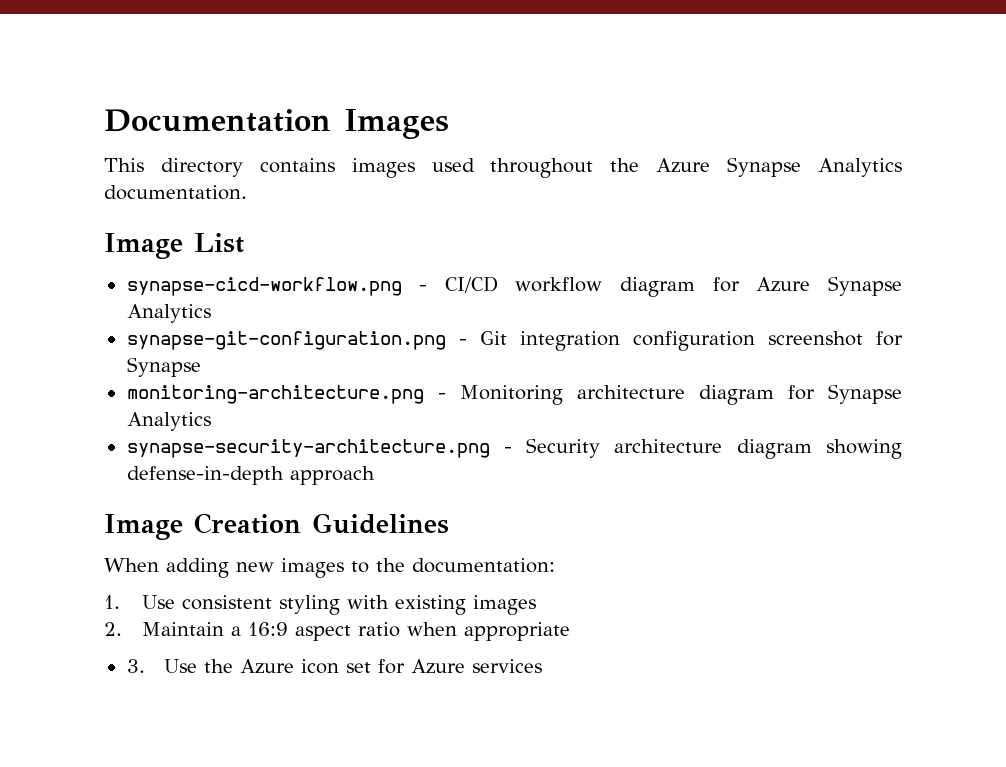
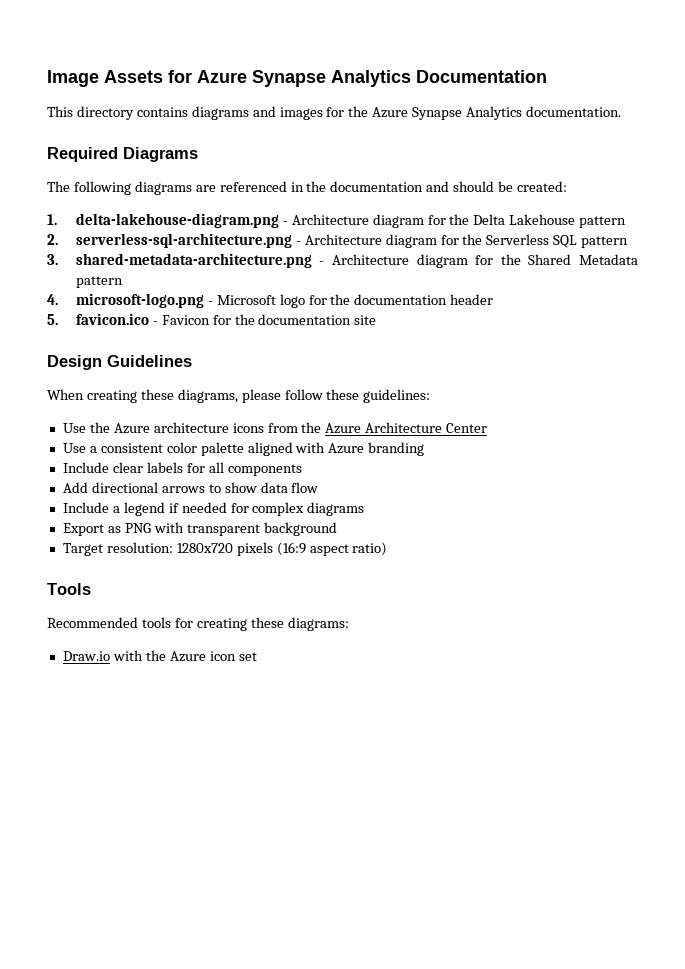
(104, 120) none -> [47,70,411,87] Image Assets for Azure Synapse Analytics
[344,109,449,139] Images -> (547, 76) none
[351,158,594,178] images used throughout -> [191,106,345,120] diagrams and images for
[104,233,244,259] [126,276,902,297] [126,304,211,323] [126,331,904,351] [126,357,201,377] [126,384,903,405] [126,412,211,431] [126,438,902,459] [126,466,375,485] [104,513,449,540] [104,558,555,578] [104,595,536,615] [104,622,570,641] [126,659,198,673] Image List // synapse-cicd-workflow.png - CI/CD workflow diagram for Azure Synapse Analytics // synapse-git-configuration.png - Git integration configuration screenshot for Synapse // monitoring-architecture.png - Monitoring architecture diagram for Synapse Analytics // synapse-security-architecture.png - Security architecture diagram showing defense-in-depth approach // Image Creation Guidelines // When adding new images to the documentation: // 1. Use consistent styling with existing images // 2. Maintain a 16:9 aspect ratio when appropriate // 3. Use -> [47,147,198,162] [47,181,568,195] [47,213,627,228] [47,233,629,248] [47,253,639,268] [75,276,123,288] [47,293,494,308] [47,313,377,325] [47,355,192,370] [47,389,431,403] [62,422,488,434] [62,442,425,456] [62,462,302,476] [62,482,319,493] [62,502,365,516] [62,522,337,536] [62,542,388,556] [47,583,91,595] [47,617,349,631] [62,650,143,661] Required Diagrams // The following diagrams are referenced in the documentation and should be created: // 1. delta-lakehouse-diagram.png - Architecture diagram for the Delta Lakehouse pattern // 2. serverless-sql-architecture.png - Architecture diagram for the Serverless SQL pattern // 3. shared-metadata-architecture.png - Architecture diagram for the Shared Metadata pattern // 4. microsoft-logo.png - Microsoft logo for the documentation header // 5. favicon.ico - Favicon for the documentation site // Design Guidelines // When creating these diagrams, please follow these guidelines: // Use the Azure architecture icons from the Azure Architecture Center // Use a consistent color palette aligned with Azure branding // Include clear labels for all components // Add directional arrows to show data flow // Include a legend if needed for complex diagrams // Export as PNG with transparent background // Target resolution: 1280x720 pixels (16:9 aspect ratio) // Tools // Recommended tools for creating these diagrams: // Draw.io with
[378,659,543,674] for Azure services -> (257, 656) none

